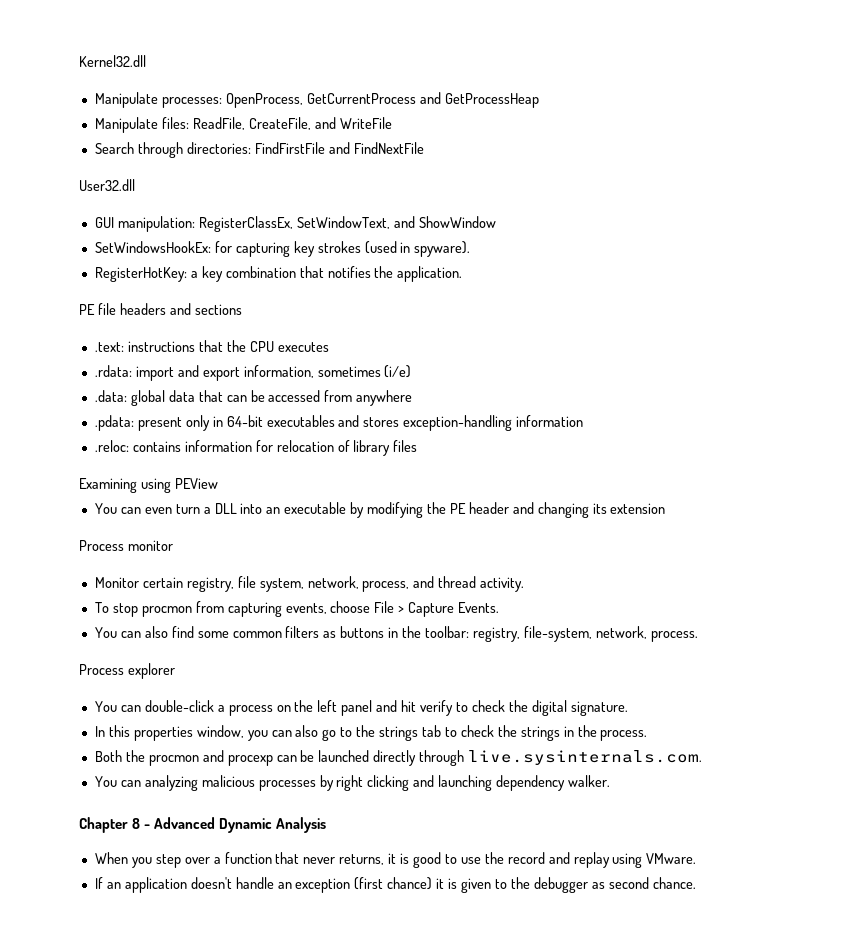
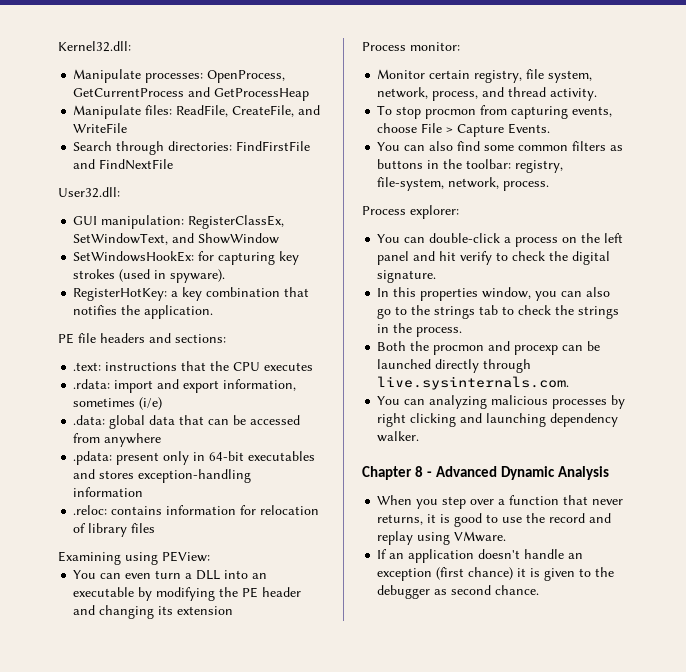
[79,55,146,67] Kernel32.dll -> [58,41,131,52] Kernel32.dll:
[79,179,135,191] User32.dll -> [58,187,120,198] User32.dll:
[194,304,242,315] sections -> [175,334,226,343] sections:
[174,478,218,489] PEView -> [162,551,210,562] PEView:
[127,540,173,551] monitor -> [410,42,460,51] monitor:
[127,663,175,679] explorer -> [410,205,459,219] explorer:

